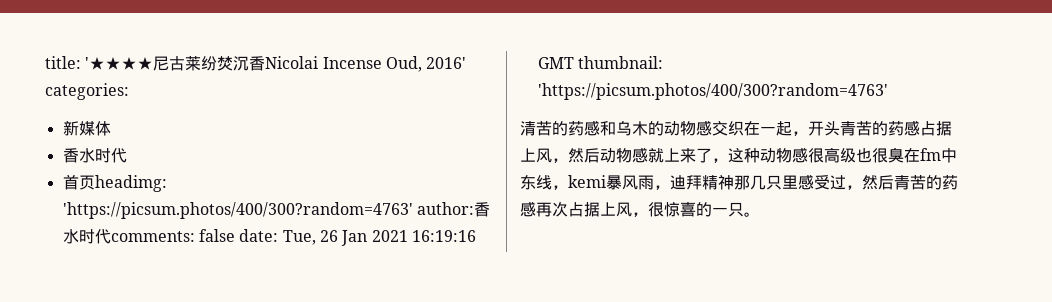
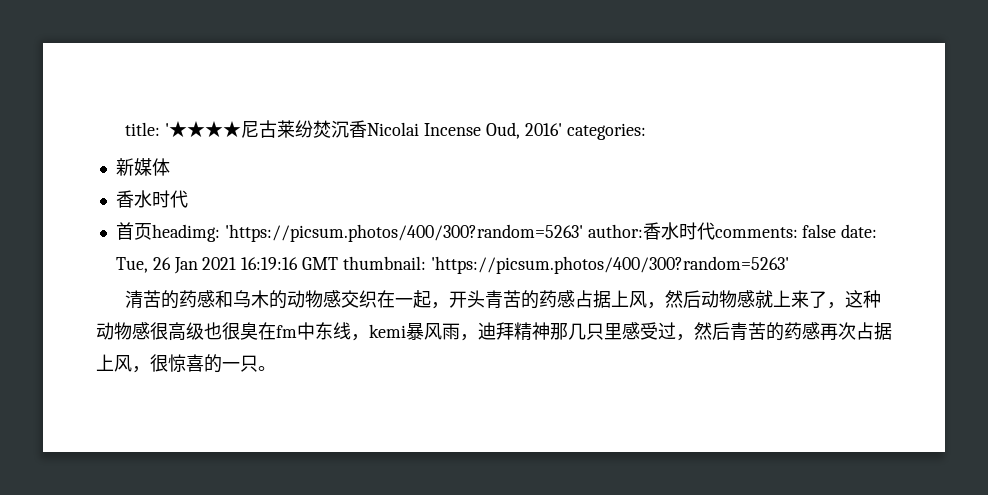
[62,202,413,219] 'https://picsum.photos/400/300?random=4763' -> [224,224,583,242] 'https://picsum.photos/400/300?random=5263'
[537,83,888,100] 'https://picsum.photos/400/300?random=4763' -> [430,256,789,274] 'https://picsum.photos/400/300?random=5263'

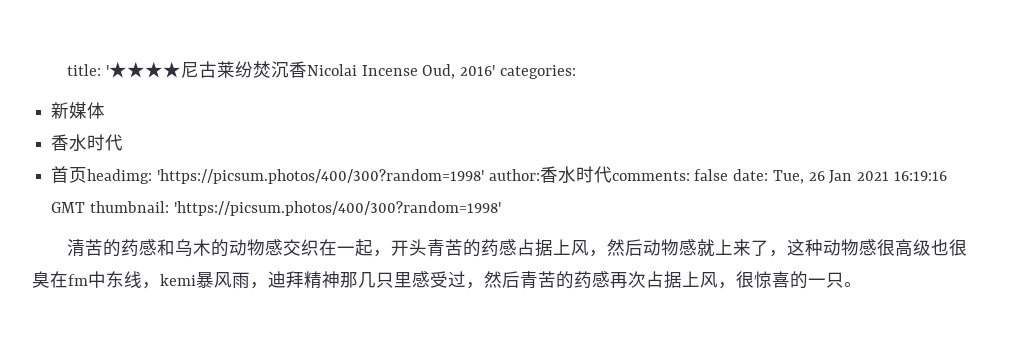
[224,224,583,242] 'https://picsum.photos/400/300?random=5263' -> [156,169,484,184] 'https://picsum.photos/400/300?random=1998'
[430,256,789,274] 'https://picsum.photos/400/300?random=5263' -> [173,201,501,216] 'https://picsum.photos/400/300?random=1998'

